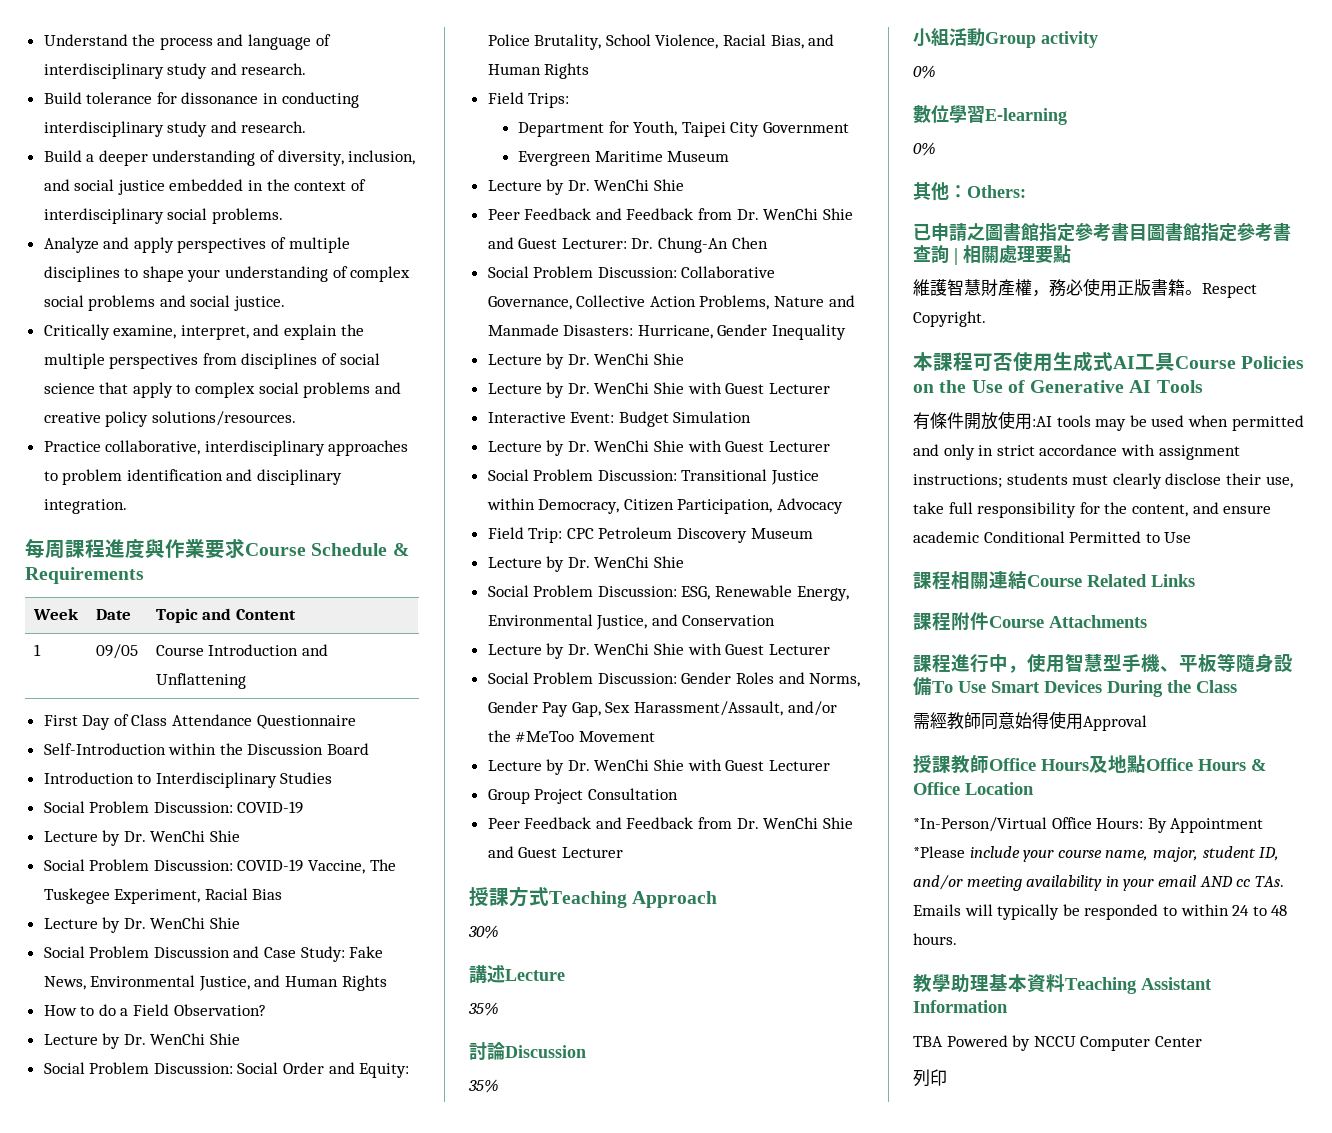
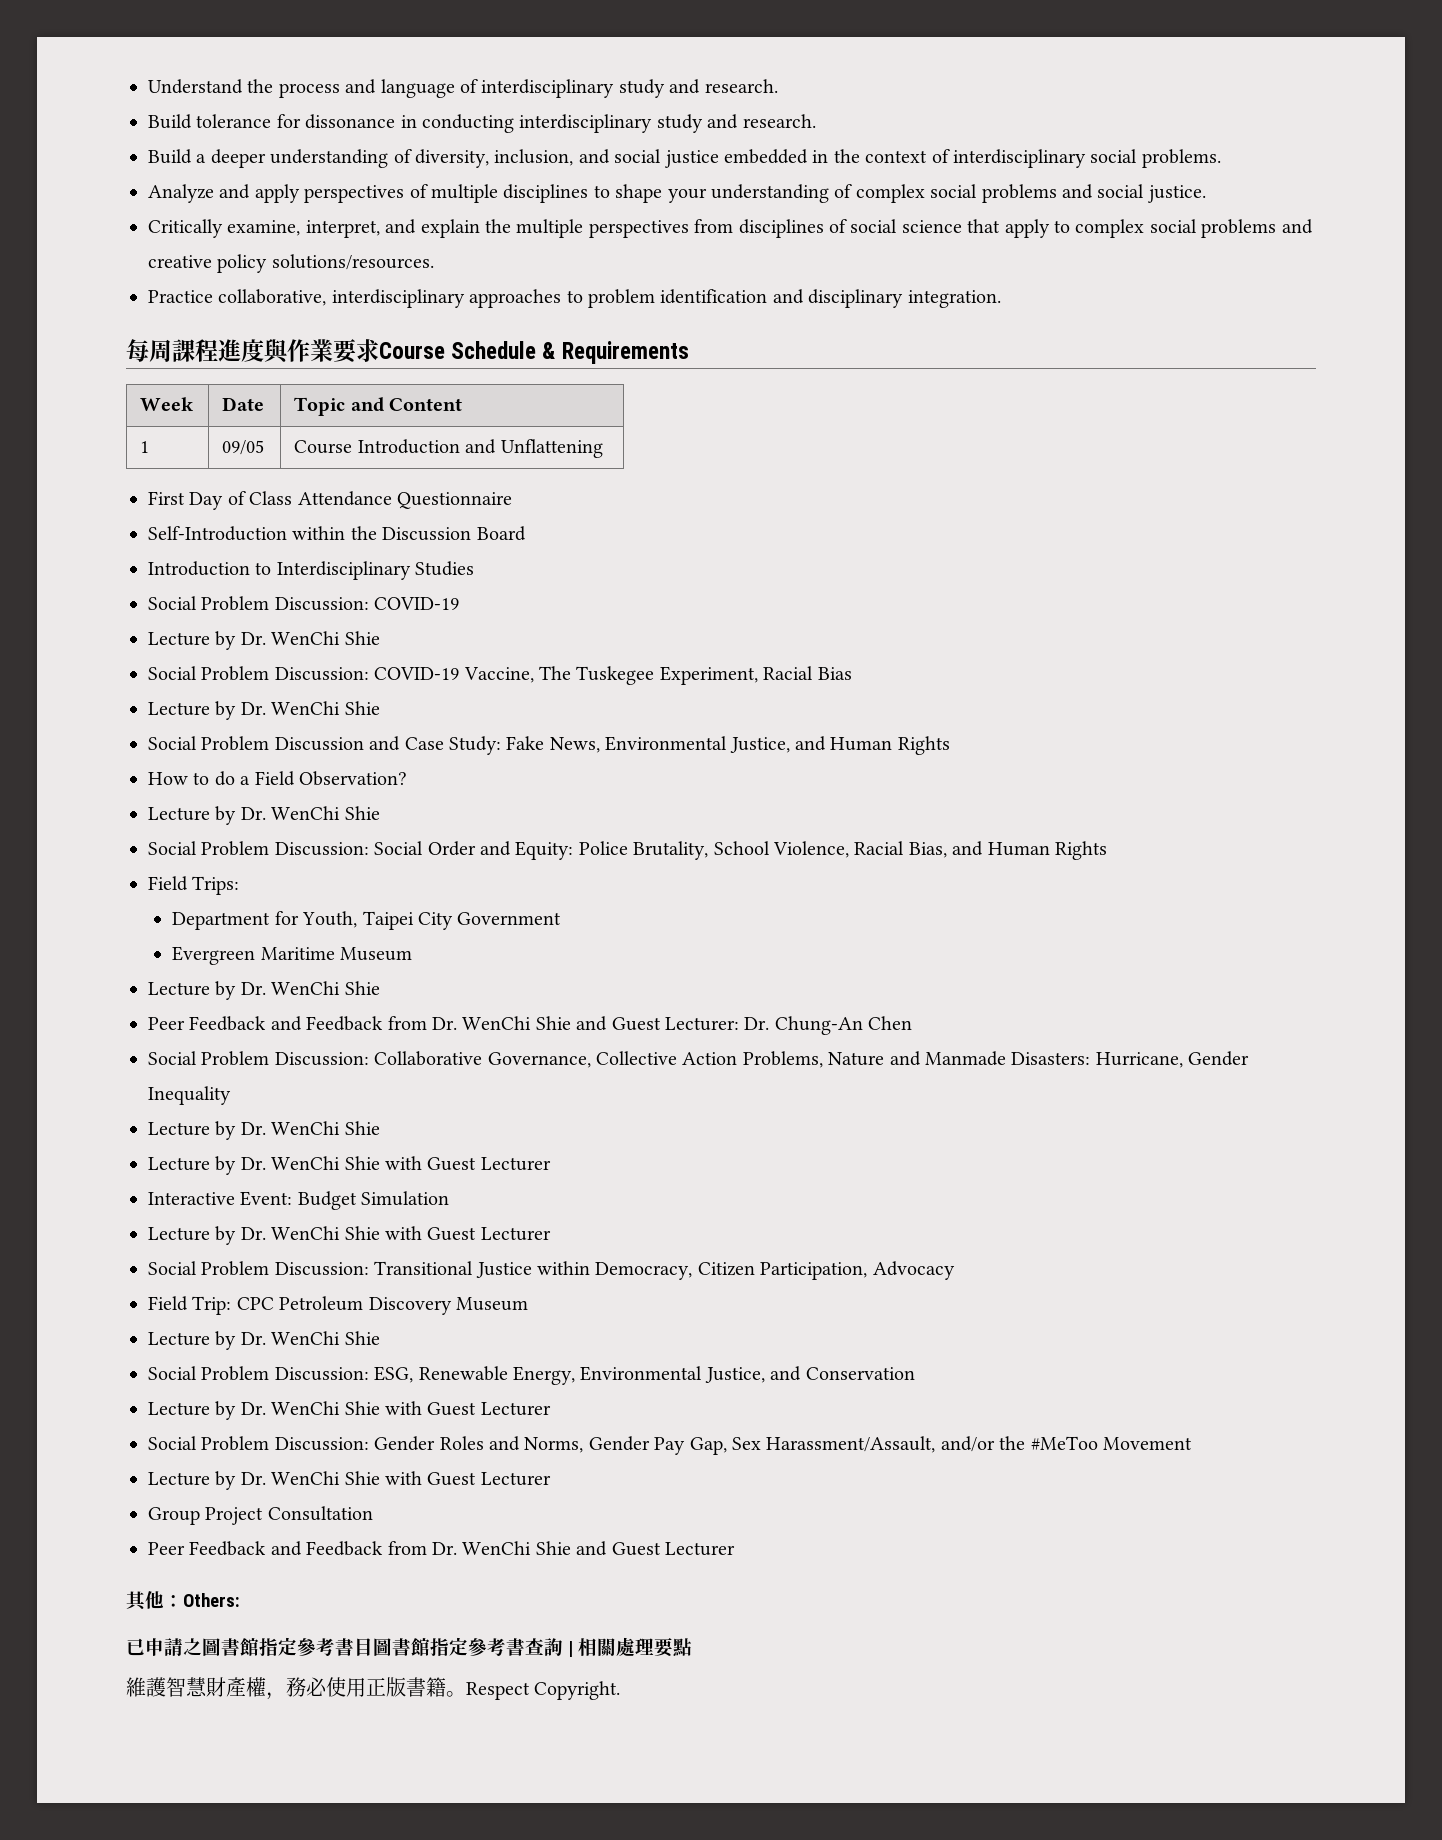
[469,886,718,908] [468,925,499,939] [469,965,565,983] [468,1002,499,1016] [469,1042,586,1060] [468,1079,499,1093] [913,28,1098,48] [913,65,936,79] [913,105,1067,125] [913,142,936,156] // 授課方式Teaching Approach // 30% // 講述Lecture // 35% // 討論Discussion // 35% // 小組活動Group activity // 0% // 數位學習E-learning // 0% -> (735, 1549) none
[913,351,1305,372] [913,380,1203,393] [913,411,1304,431] [913,444,1240,460] [913,473,1293,489] [913,502,1272,518] [913,531,1192,543] [913,571,1195,590] [913,612,1147,631] [913,653,1293,673] [913,677,1237,697] [913,711,1147,731] [913,755,1266,773] [913,782,1034,795] [913,817,1264,833] [913,846,1280,862] [913,875,1284,891] [913,904,1288,920] [913,933,957,945] [913,973,1212,994] [913,1000,1008,1013] [913,1035,1202,1051] [913,1069,947,1087] // 本課程可否使用生成式AI工具Course Policies on the Use of Generative AI Tools // 有條件開放使用:AI tools may be used when permitted and only in strict accordance with assignment instructions; students must clearly disclose their use, take full responsibility for the content, and ensure academic Conditional Permitted to Use // 課程相關連結Course Related Links // 課程附件Course Attachments // 課程進行中，使用智慧型手機、平板等隨身設備To Use Smart Devices During the Class // 需經教師同意始得使用Approval // 授課教師Office Hours及地點Office Hours & Office Location // *In-Person/Virtual Office Hours: By Appointment *Please include your course name, major, student ID, and/or meeting availability in your email AND cc TAs. Emails will typically be responded to within 24 to 48 hours. // 教學助理基本資料Teaching Assistant Information // TBA Powered by NCCU Computer Center // 列印 -> (621, 1690) none

